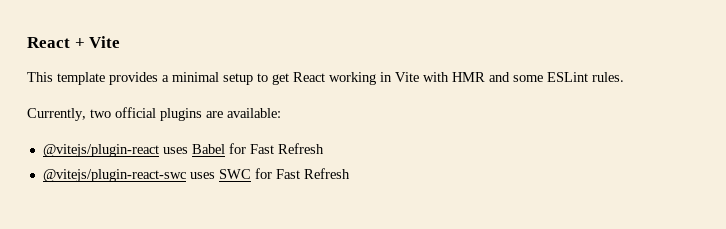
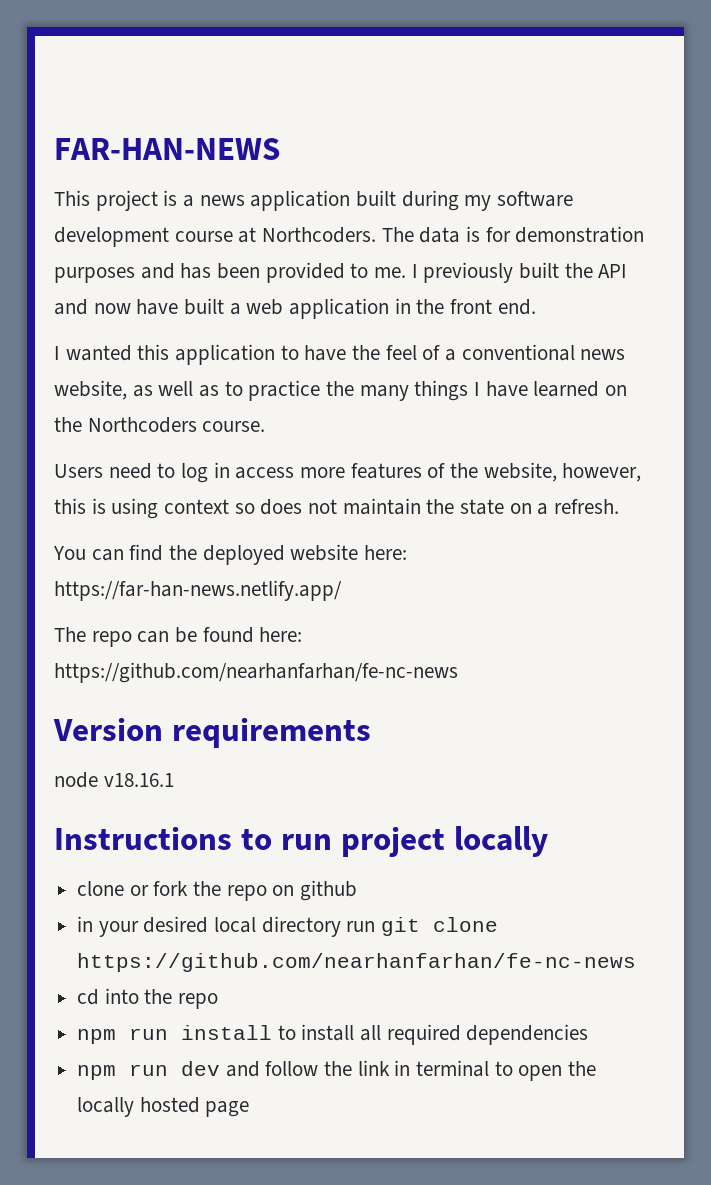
[27,36,121,48] [27,72,624,85] [27,107,281,121] [42,143,324,157] [42,168,350,182] React + Vite // This template provides a minimal setup to get React working in Vite with HMR and some ESLint rules. // Currently, two official plugins are available: // @vitejs/plugin-react uses Babel for Fast Refresh // @vitejs/plugin-react-swc uses SWC for Fast Refresh -> [54,138,280,160] [54,190,574,211] [54,226,645,247] [54,262,628,283] [54,298,536,319] [54,344,626,365] [54,380,628,401] [54,417,266,433] [54,462,642,483] [54,498,620,519] [53,544,408,565] [54,580,342,601] [54,627,303,647] [54,662,458,683] [53,717,371,748] [54,772,174,788] [54,826,548,857] [77,880,358,901] [77,916,499,937] [77,953,637,972] [77,988,219,1009] [77,1024,589,1045] [77,1060,597,1081] [77,1097,250,1117] FAR-HAN-NEWS // This project is a news application built during my software development course at Northcoders. The data is for demonstration purposes and has been provided to me. I previously built the API and now have built a web application in the front end. // I wanted this application to have the feel of a conventional news website, as well as to practice the many things I have learned on the Northcoders course. // Users need to log in access more features of the website, however, this is using context so does not maintain the state on a refresh. // You can find the deployed website here: https://far-han-news.netlify.app/ // The repo can be found here: https://github.com/nearhanfarhan/fe-nc-news // Version requirements // node v18.16.1 // Instructions to run project locally // clone or fork the repo on github // in your desired local directory run git clone https://github.com/nearhanfarhan/fe-nc-news // cd into the repo // npm run install to install all required dependencies // npm run dev and follow the link in terminal to open the locally hosted page

